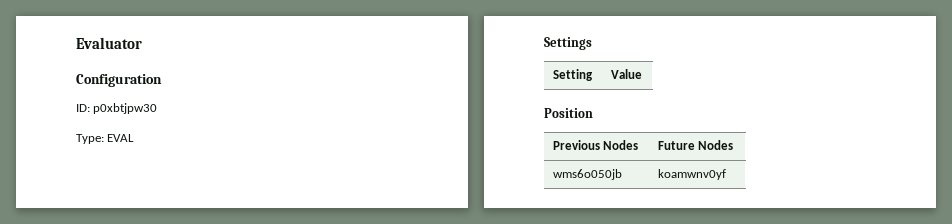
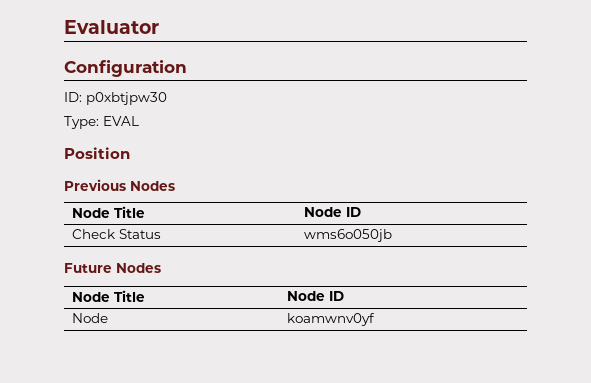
[544,37,592,50] [553,69,594,81] [611,69,643,79] [544,108,593,118] [553,140,639,150] [658,140,734,150] [553,169,623,180] Settings // Setting | Value // Position // Previous Nodes | Future Nodes // wms6o050jb -> [64,147,130,159] [64,179,175,191] [71,206,145,218] [303,207,361,217] [71,229,161,239] [303,229,392,242] [64,263,161,273] [71,290,145,302] [286,291,344,301] [71,313,108,323] Position // Previous Nodes // Node Title | Node ID // Check Status | wms6o050jb // Future Nodes // Node Title | Node ID // Node

